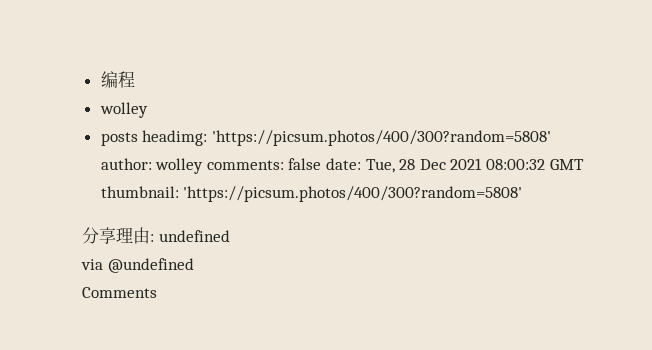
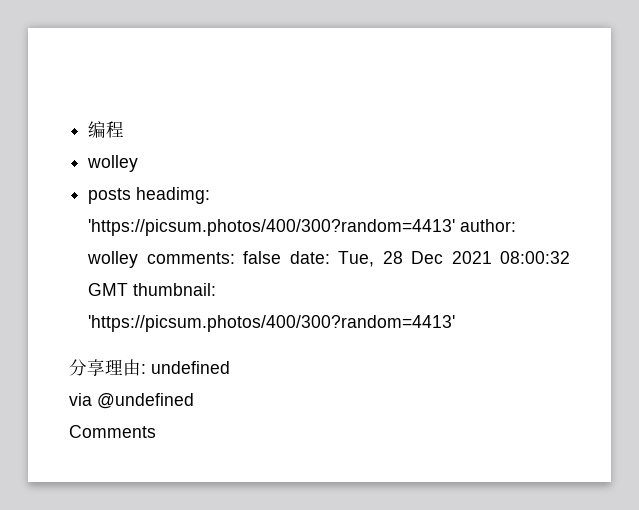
[211,130,551,146] 'https://picsum.photos/400/300?random=5808' -> [88,219,456,236] 'https://picsum.photos/400/300?random=4413'
[183,186,523,202] 'https://picsum.photos/400/300?random=5808' -> [88,315,456,332] 'https://picsum.photos/400/300?random=4413'

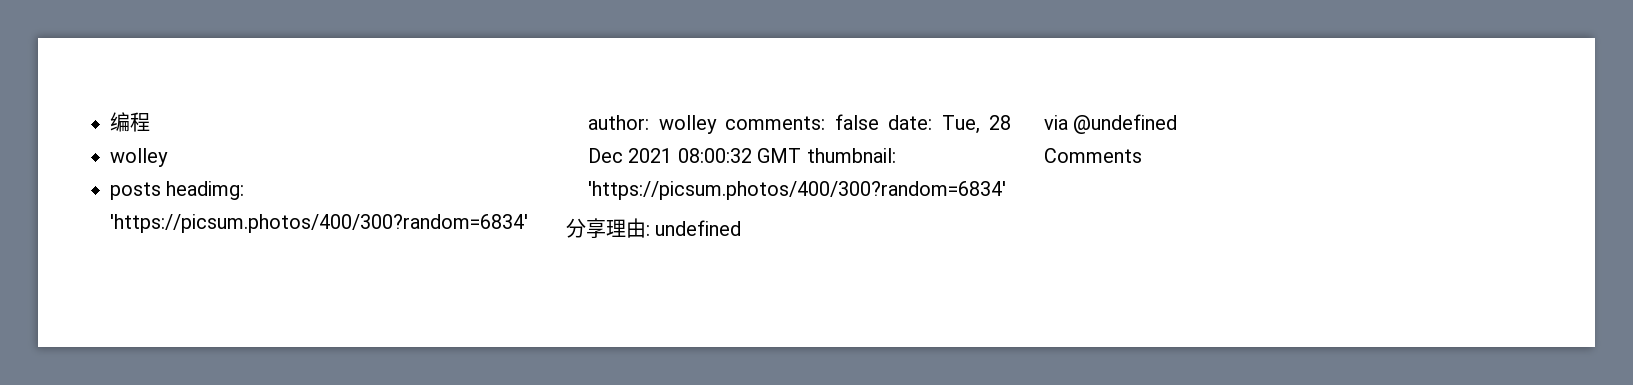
[88,219,456,236] 'https://picsum.photos/400/300?random=4413' -> [110,214,528,233] 'https://picsum.photos/400/300?random=6834'
[88,315,456,332] 'https://picsum.photos/400/300?random=4413' -> [588,181,1006,200] 'https://picsum.photos/400/300?random=6834'

